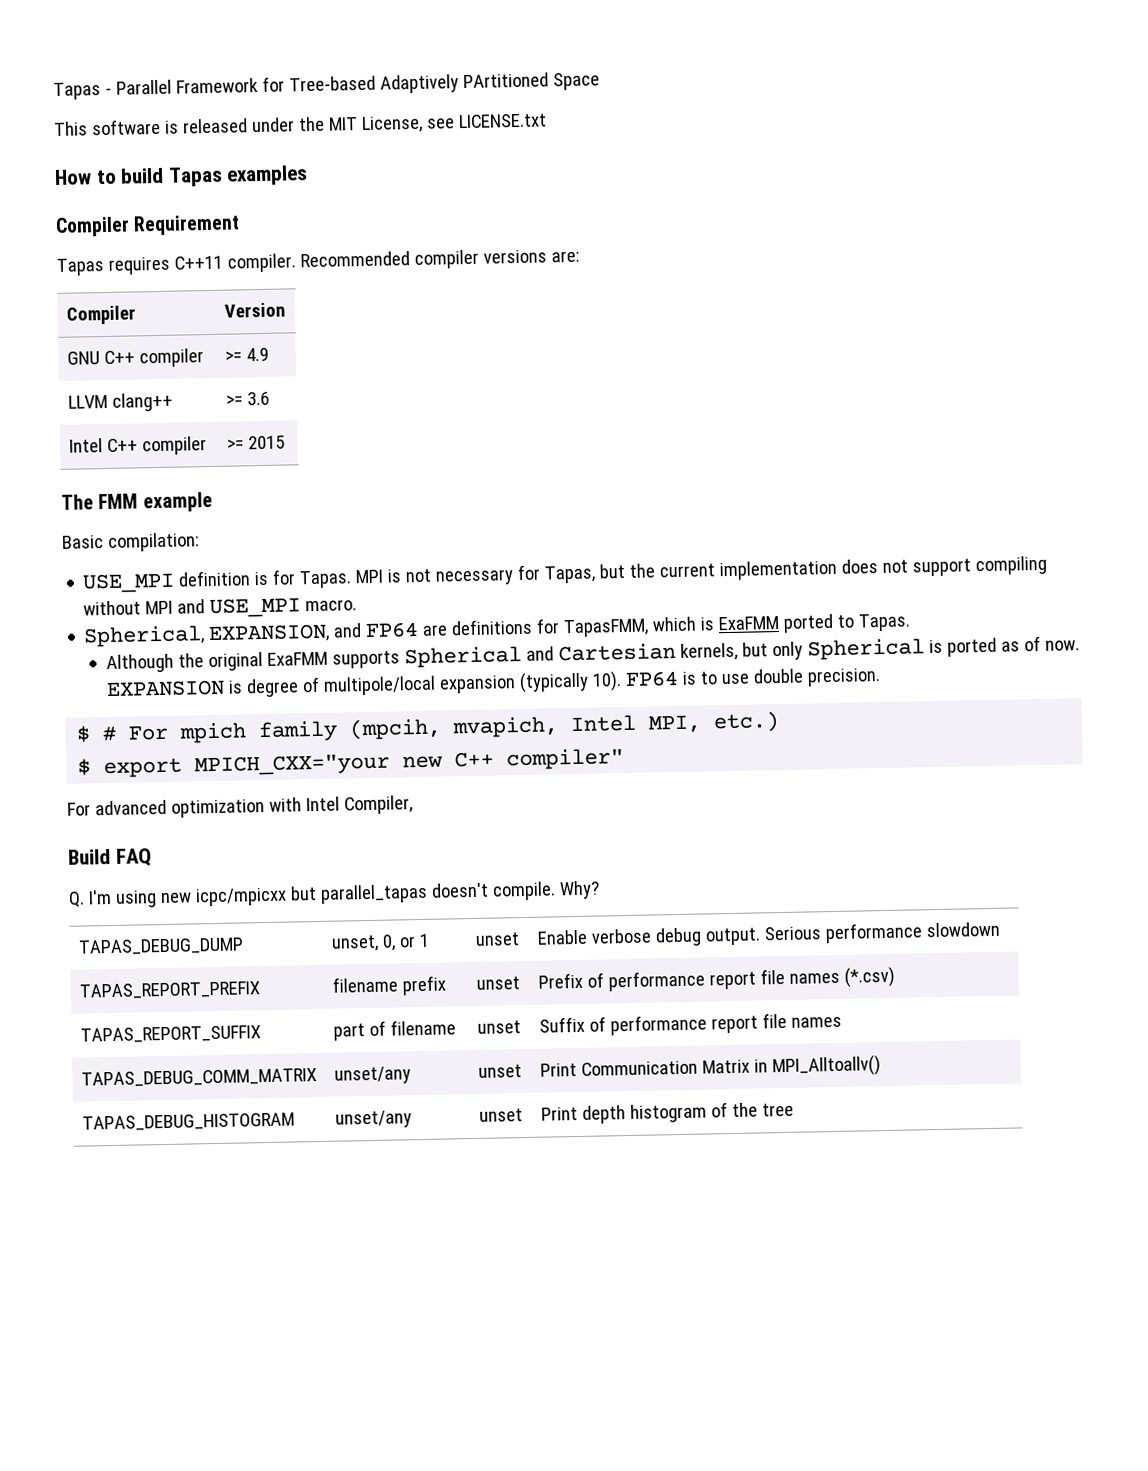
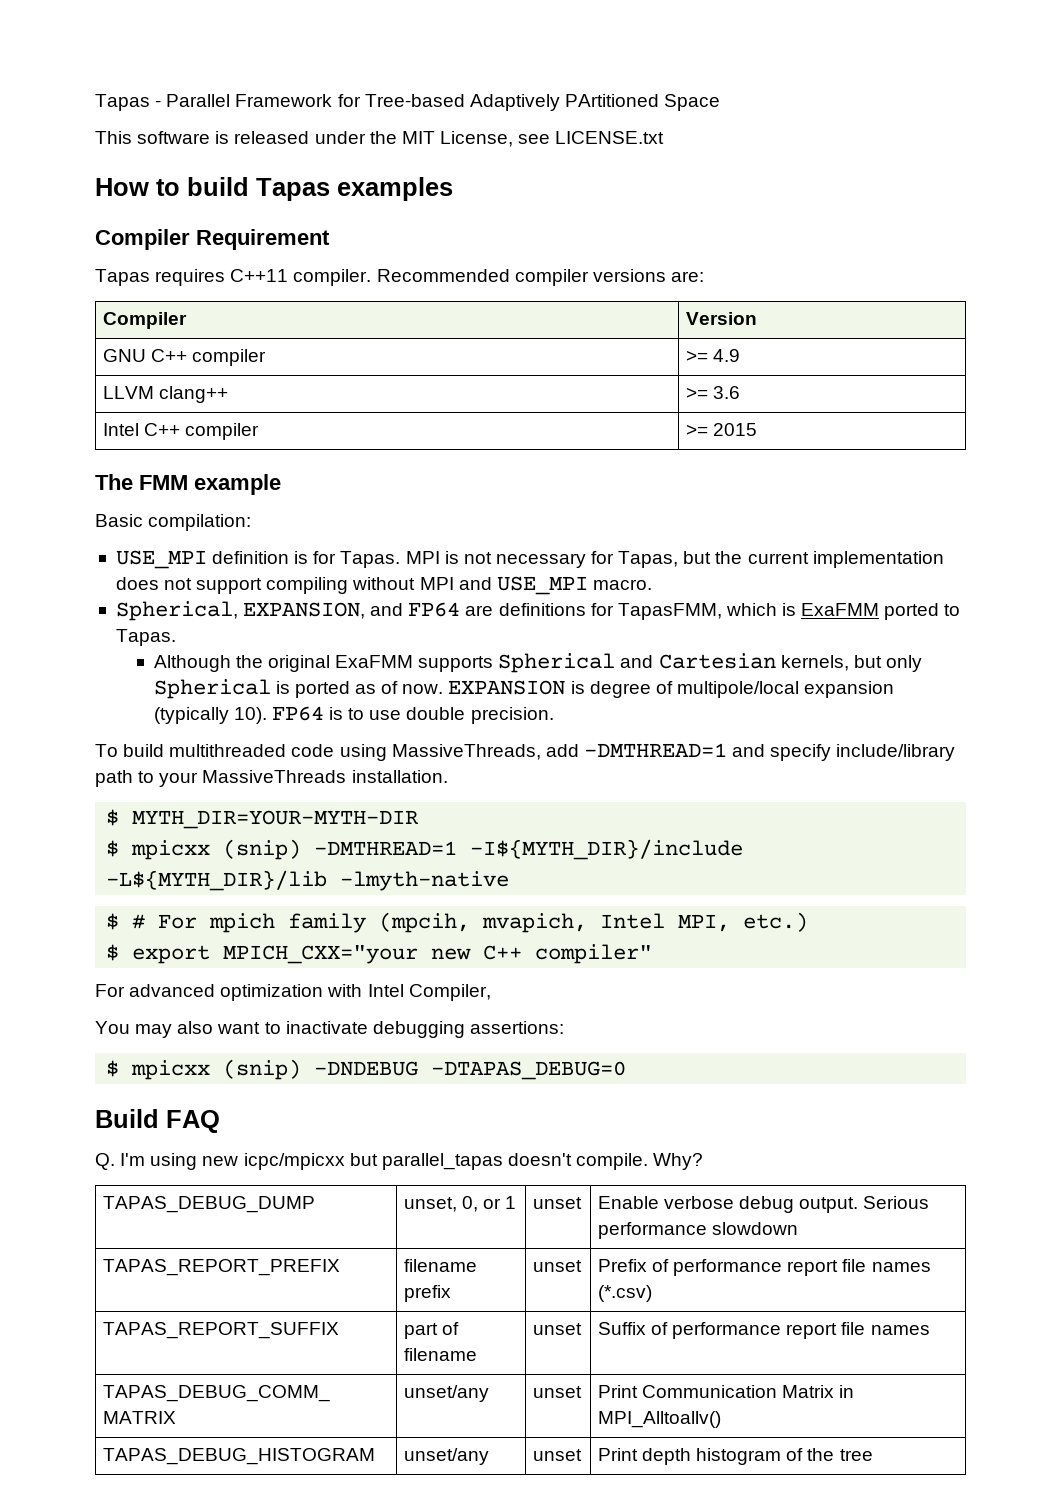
(882, 677) none -> [95,743,956,761] [95,770,448,787] [106,809,420,829] [106,839,744,860] [106,870,510,891] // To build multithreaded code using MassiveThreads, add -DMTHREAD=1 and specify include/library path to your MassiveThreads installation. // $ MYTH_DIR=YOUR-MYTH-DIR // $ mpicxx (snip) -DMTHREAD=1 -I${MYTH_DIR}/include -L${MYTH_DIR}/lib -lmyth-native
(413, 805) none -> [95,1021,564,1038] [106,1059,627,1080] // You may also want to inactivate debugging assertions: // $ mpicxx (snip) -DNDEBUG -DTAPAS_DEBUG=0

